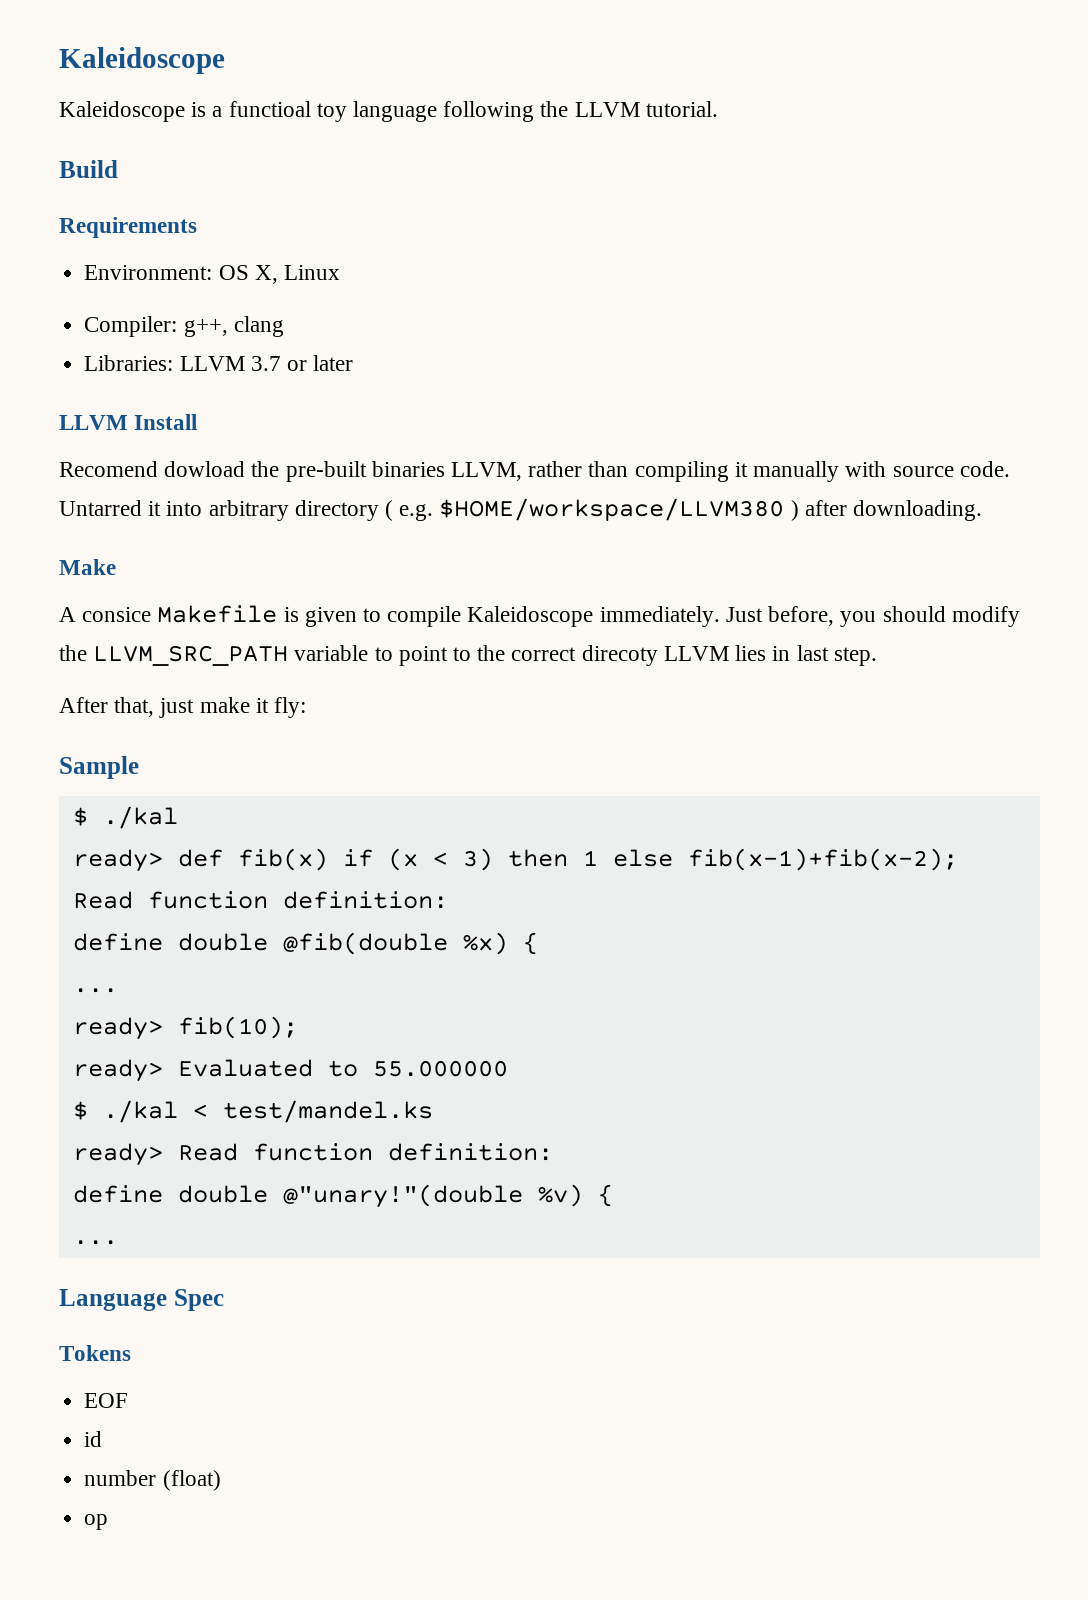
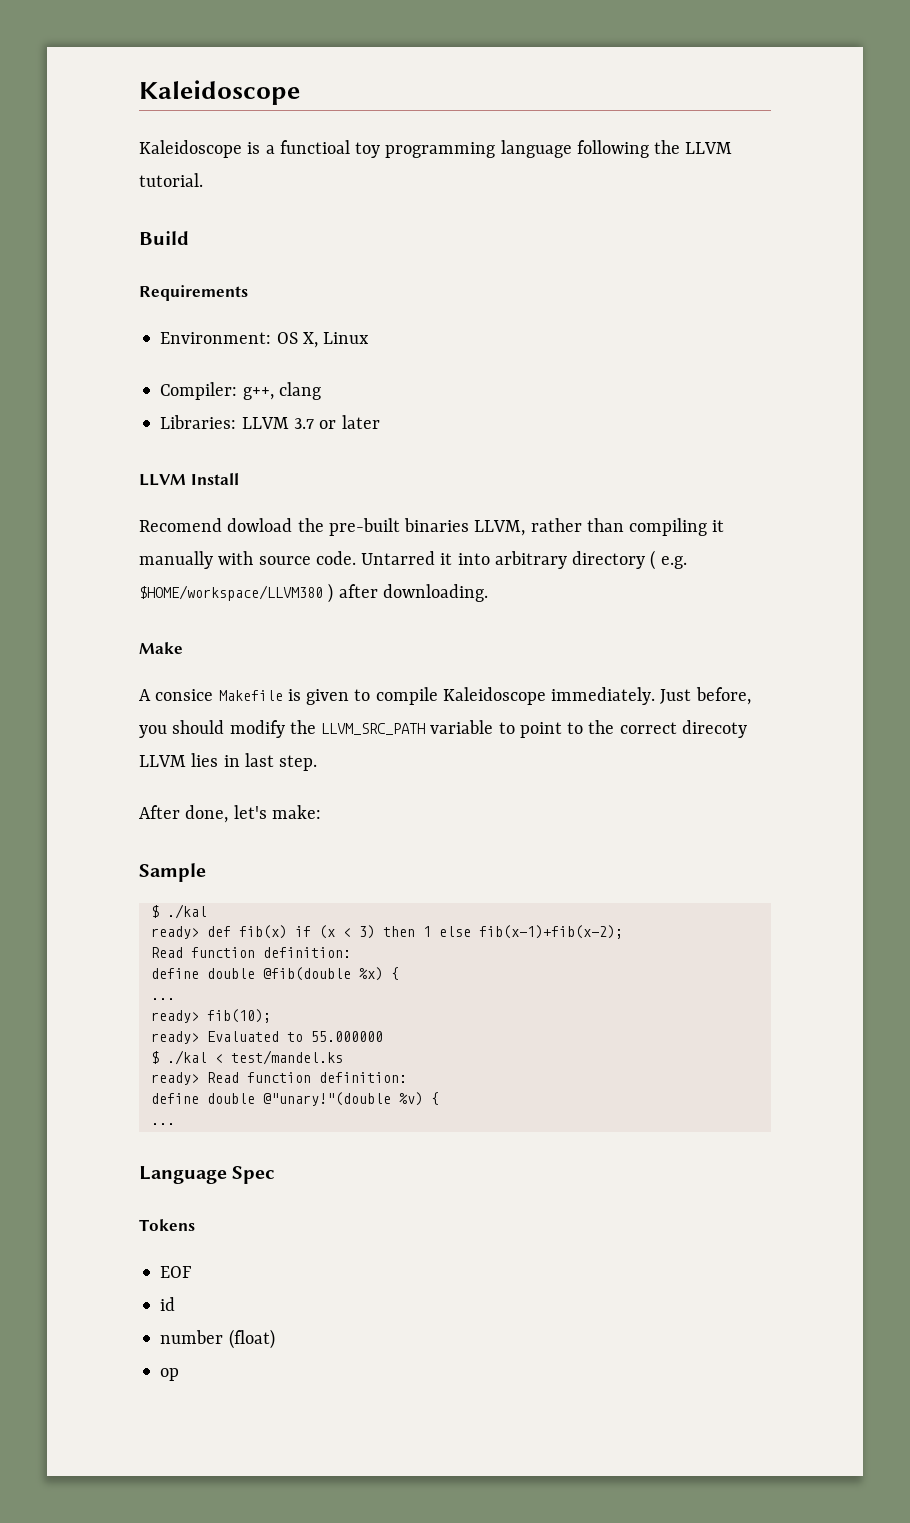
(347, 112) none -> [385,142,496,158] programming
[114,697,307,718] that, just make it fly: -> [185,805,321,823] done, let's make:

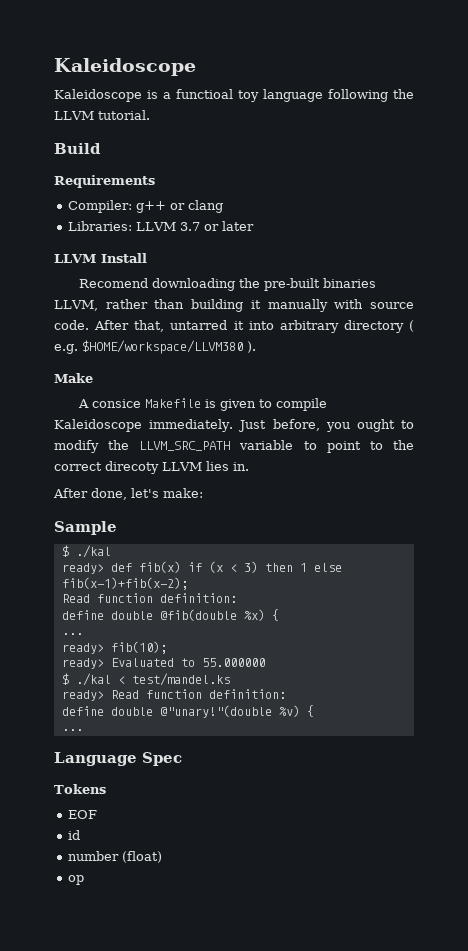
[385,142,496,158] programming -> (259, 96) none
[160,332,370,348] // Environment: OS X, Linux -> (155, 181) none
[242,387,274,400] g++, -> [136,201,186,213] g++ or
[227,518,293,532] dowload -> [151,278,235,291] downloading
[629,518,708,536] compiling -> [191,299,244,312] building
[361,551,436,565] Untarred -> [94,320,228,332] After that, untarred
[328,583,488,603] ) after downloading. -> [247,341,256,353] ).
[172,720,225,734] should -> [356,419,414,432] ought to
[223,753,318,771] in last step. -> [232,462,249,471] in.

